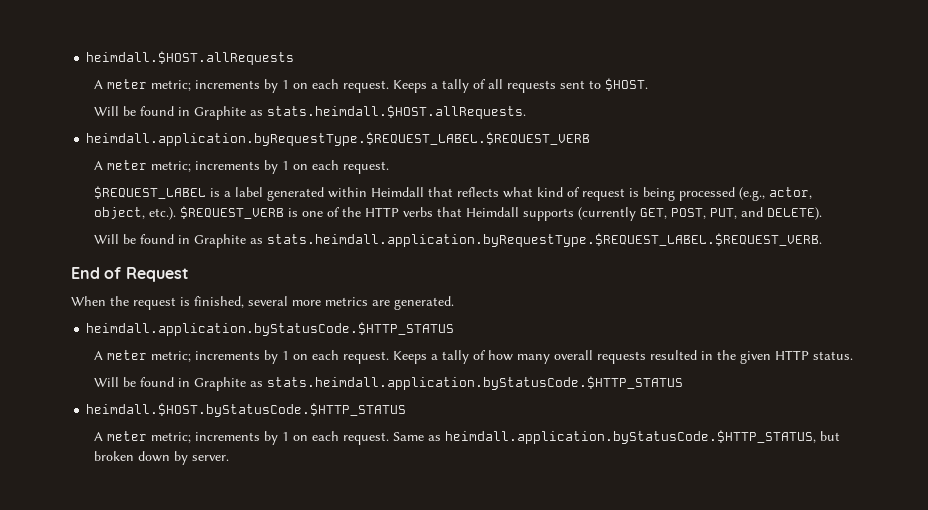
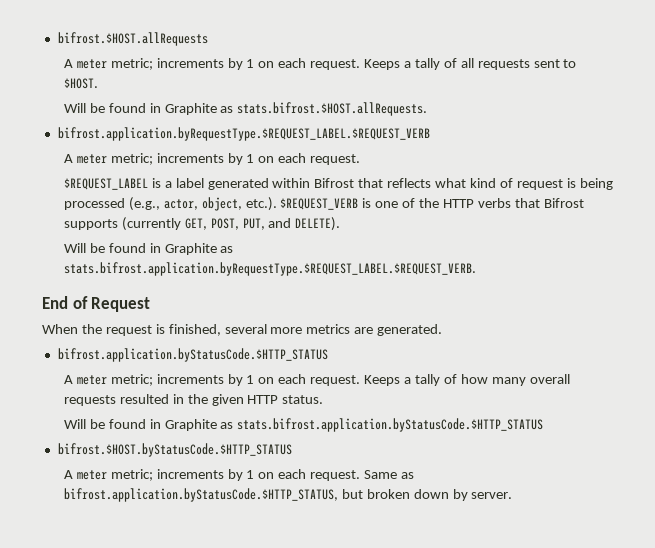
[86,51,295,65] heimdall.$HOST.allRequests -> [57,32,208,46] bifrost.$HOST.allRequests
[267,105,527,119] [86,132,591,146] stats.heimdall.$HOST.allRequests. // heimdall.application.byRequestType.$REQUEST_LABEL.$REQUEST_VERB -> [237,102,428,116] [57,127,430,141] stats.bifrost.$HOST.allRequests. // bifrost.application.byRequestType.$REQUEST_LABEL.$REQUEST_VERB
[371,187,425,197] Heimdall -> [314,178,355,188] Bifrost
[466,207,520,217] Heimdall -> [543,198,584,208] Bifrost
[267,233,823,247] stats.heimdall.application.byRequestType.$REQUEST_LABEL.$REQUEST_VERB. -> [63,262,476,276] stats.bifrost.application.byRequestType.$REQUEST_LABEL.$REQUEST_VERB.
[86,322,455,336] heimdall.application.byStatusCode.$HTTP_STATUS -> [57,348,328,362] bifrost.application.byStatusCode.$HTTP_STATUS
[267,376,684,390] [86,403,407,417] stats.heimdall.application.byStatusCode.$HTTP_STATUS // heimdall.$HOST.byStatusCode.$HTTP_STATUS -> [237,418,544,432] [57,443,292,457] stats.bifrost.application.byStatusCode.$HTTP_STATUS // bifrost.$HOST.byStatusCode.$HTTP_STATUS
[445,430,817,444] heimdall.application.byStatusCode.$HTTP_STATUS, -> [63,488,338,502] bifrost.application.byStatusCode.$HTTP_STATUS,

